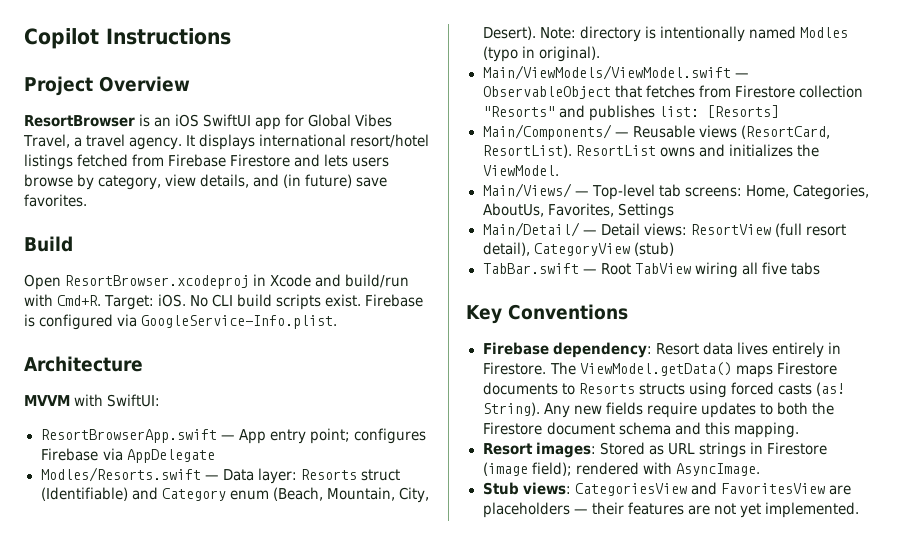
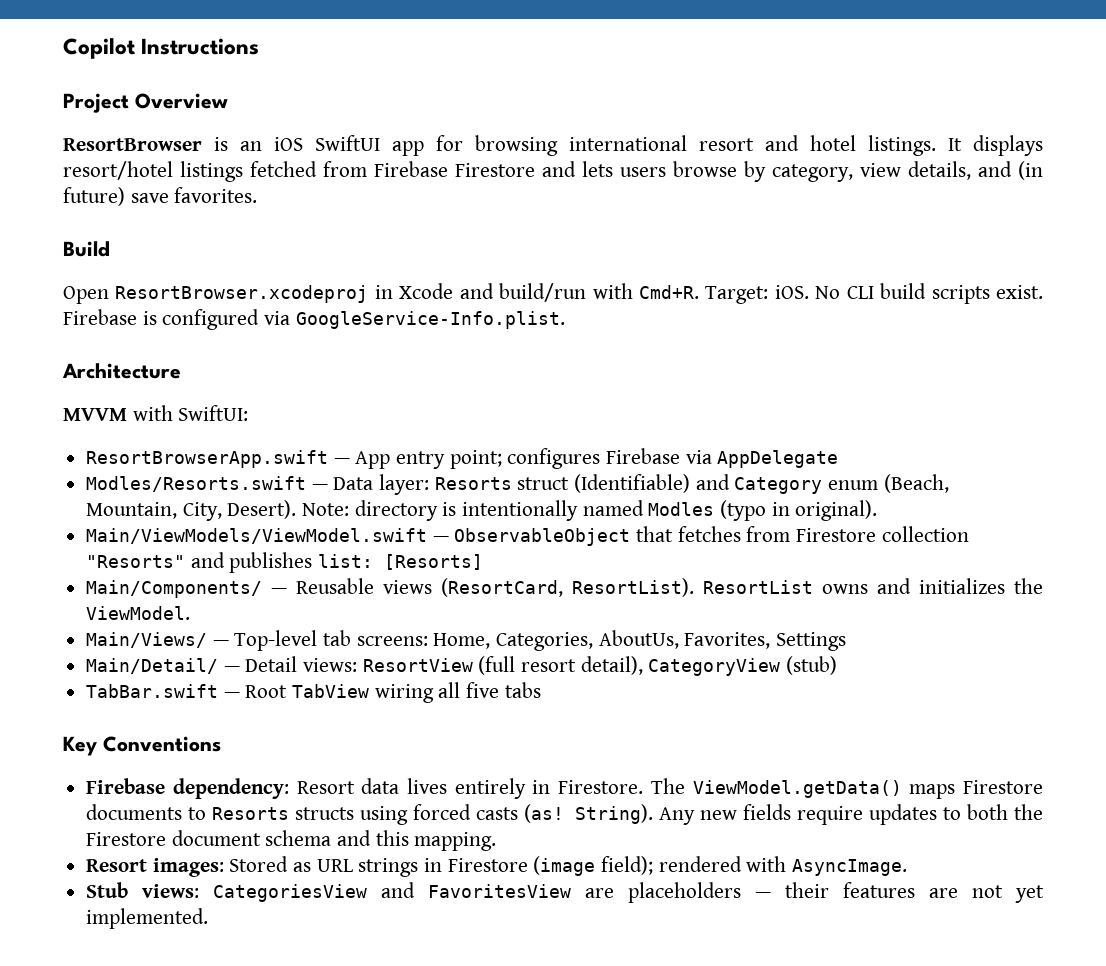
[308,114,393,127] [23,134,183,150] Global Vibes Travel, a travel agency. -> [475,135,936,156] browsing international resort and hotel listings.
[259,134,347,147] international -> (1043, 145) none

